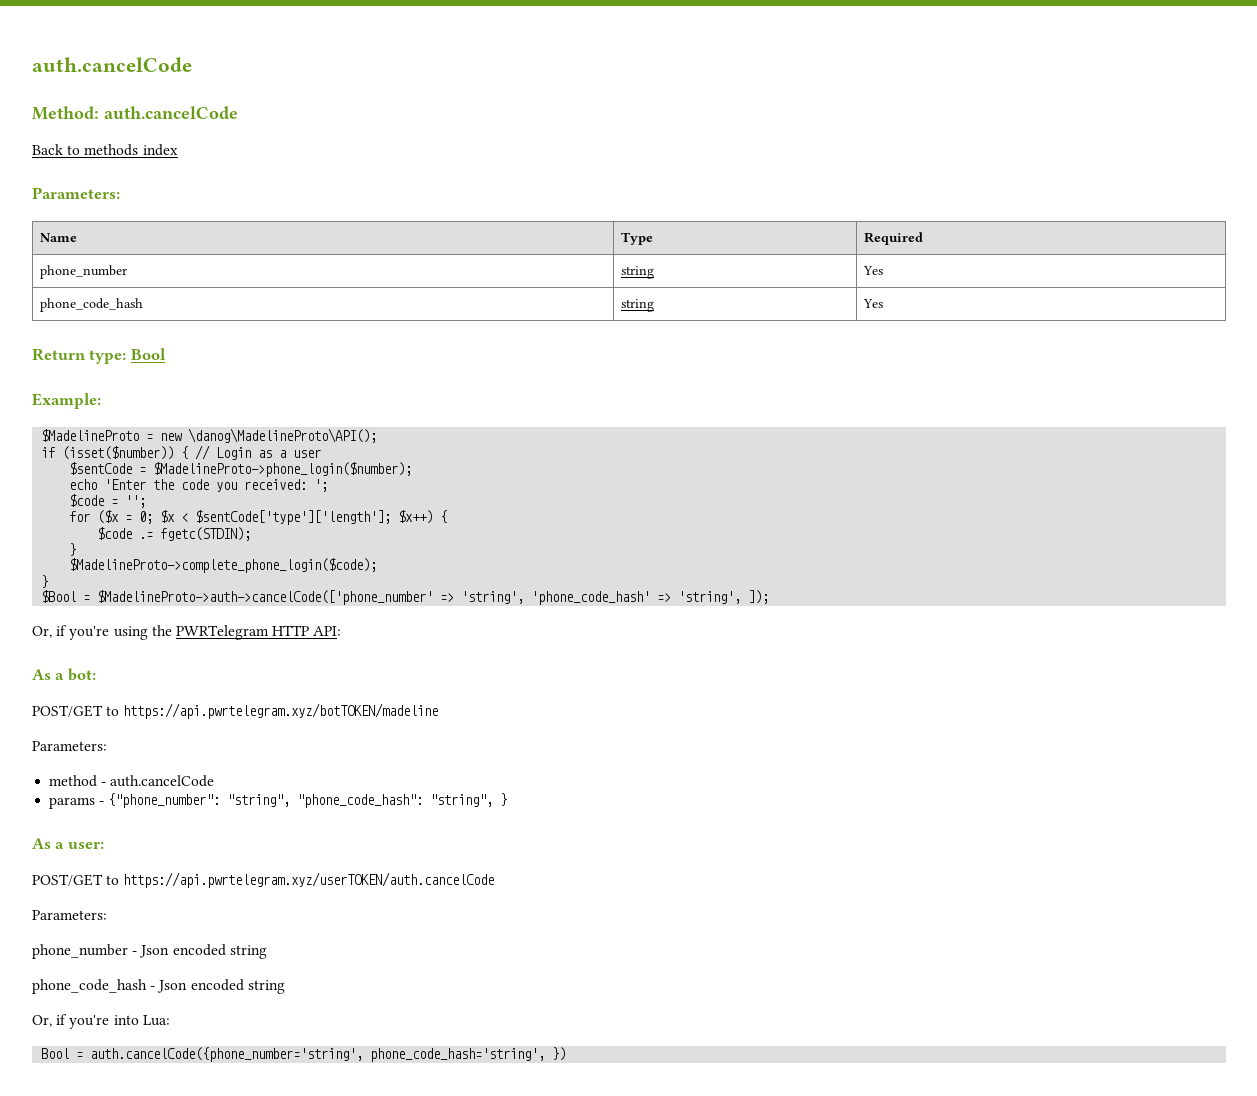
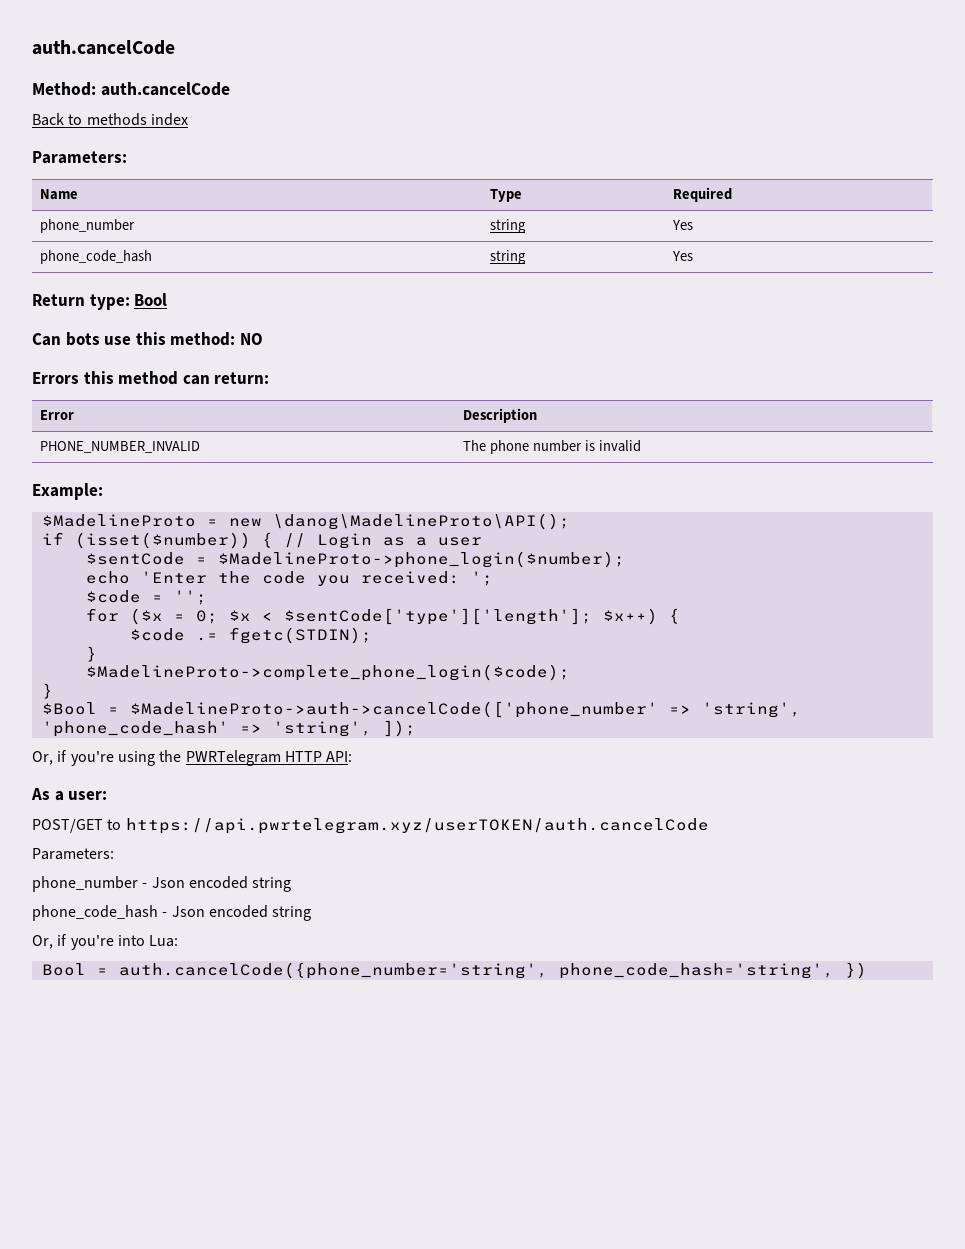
(166, 354) none -> [32,332,263,346] [32,371,270,385] [40,410,75,420] [463,408,538,423] [40,441,201,453] [463,440,641,454] // Can bots use this method: NO // Errors this method can return: // Error | Description // PHONE_NUMBER_INVALID | The phone number is invalid
[32,668,96,681] [32,703,439,719] [32,741,107,751] [49,775,215,787] [49,793,508,809] // As a bot: // POST/GET to https://api.pwrtelegram.xyz/botTOKEN/madeline // Parameters: // method - auth.cancelCode // params - {"phone_number": "string", "phone_code_hash": "string", } -> (353, 756) none

